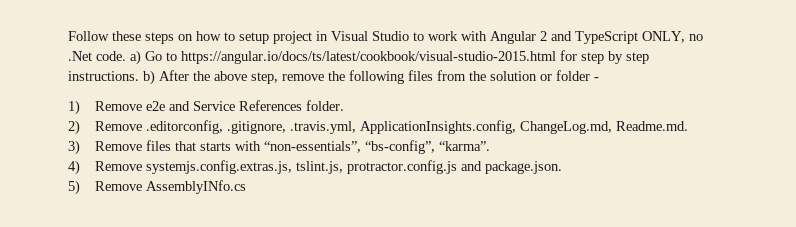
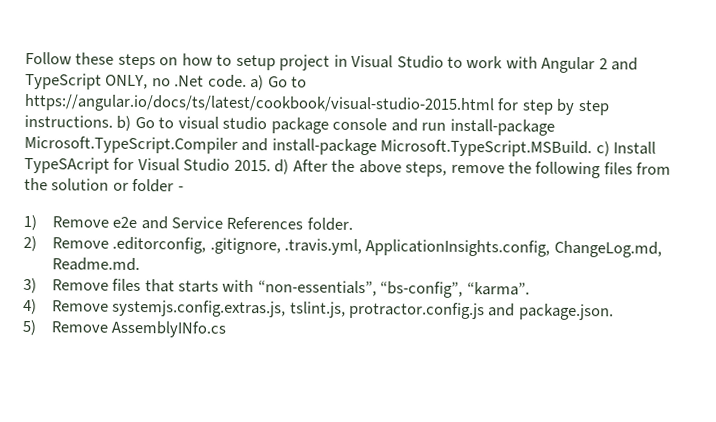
(155, 77) none -> [134,116,555,136] [24,135,657,158] [24,156,290,175] Go to visual studio package console and run install-package Microsoft.TypeScript.Compiler and install-package Microsoft.TypeScript.MSBuild. c) Install TypeSAcript for Visual Studio 2015. d)
[251,72,278,84] step, -> [405,161,448,177] steps,

